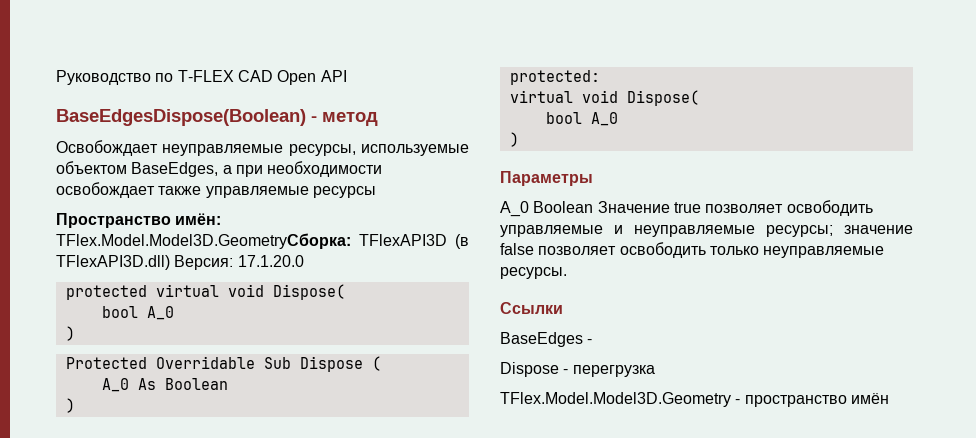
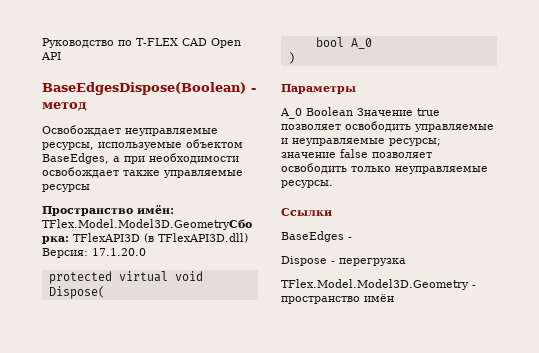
[65,356,381,372] [101,378,228,392] [65,398,75,413] [509,70,600,85] [509,90,699,106] [545,112,618,126] [509,132,519,147] // Protected Overridable Sub Dispose ( // A_0 As Boolean // ) // protected: // virtual void Dispose( // bool A_0 // ) -> (295, 58) none

